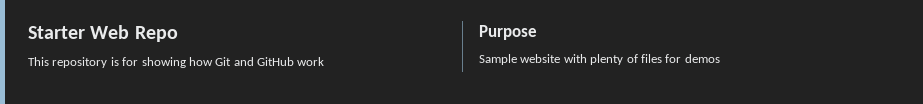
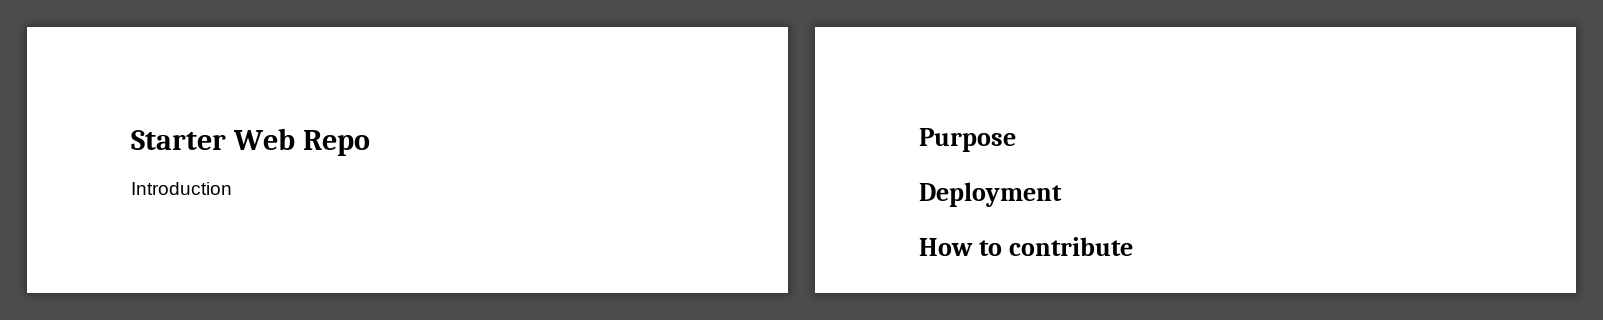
[28,57,325,68] [479,25,537,40] [479,54,720,65] This repository is for showing how Git and GitHub work // Purpose // Sample website with plenty of files for demos -> [131,182,232,195] [919,128,1016,152] [919,182,1062,207] [919,237,1134,256] Introduction // Purpose // Deployment // How to contribute

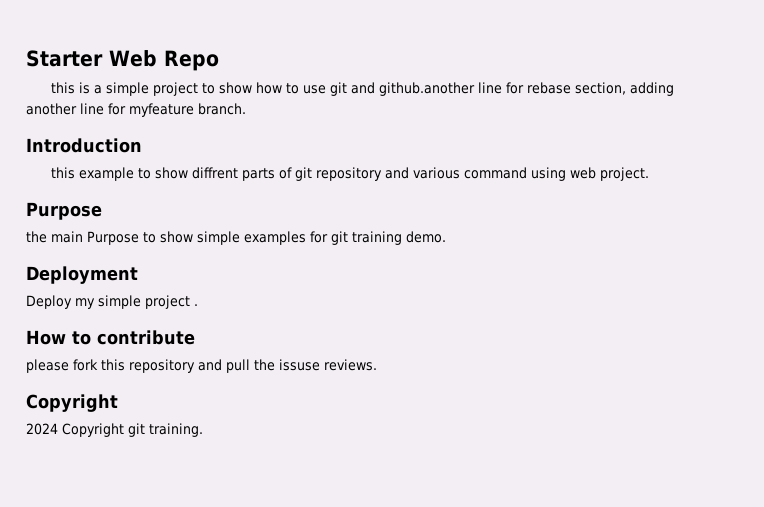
[131,182,232,195] [919,128,1016,152] [919,182,1062,207] [919,237,1134,256] Introduction // Purpose // Deployment // How to contribute -> [51,82,675,96] [26,103,246,117] [26,138,142,153] [51,167,650,181] [26,202,102,220] [26,231,446,245] [26,266,138,284] [26,295,198,309] [26,330,195,345] [26,359,377,373] [26,394,118,412] [26,423,203,437] this is a simple project to show how to use git and github.another line for rebase section, adding another line for myfeature branch. // Introduction // this example to show diffrent parts of git repository and various command using web project. // Purpose // the main Purpose to show simple examples for git training demo. // Deployment // Deploy my simple project . // How to contribute // please fork this repository and pull the issuse reviews. // Copyright // 2024 Copyright git training.

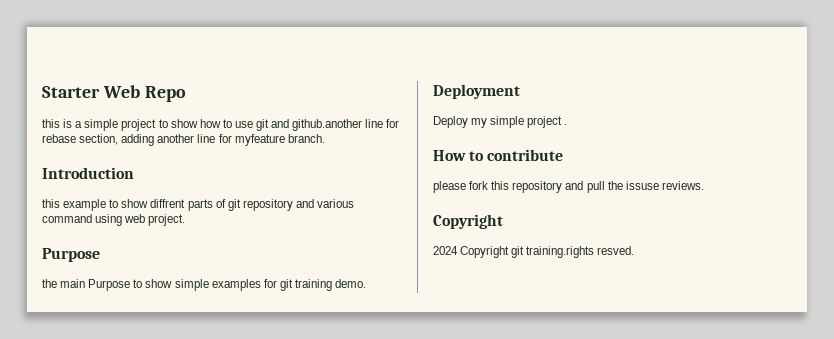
[149,423,203,437] training. -> [526,246,635,258] training.rights resved.

